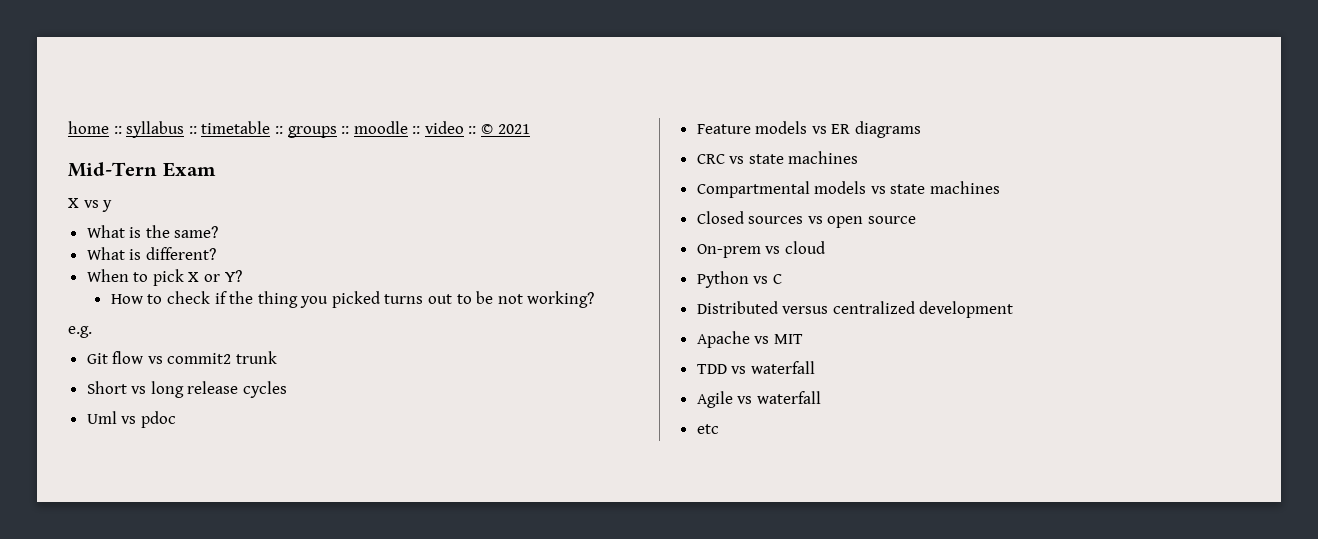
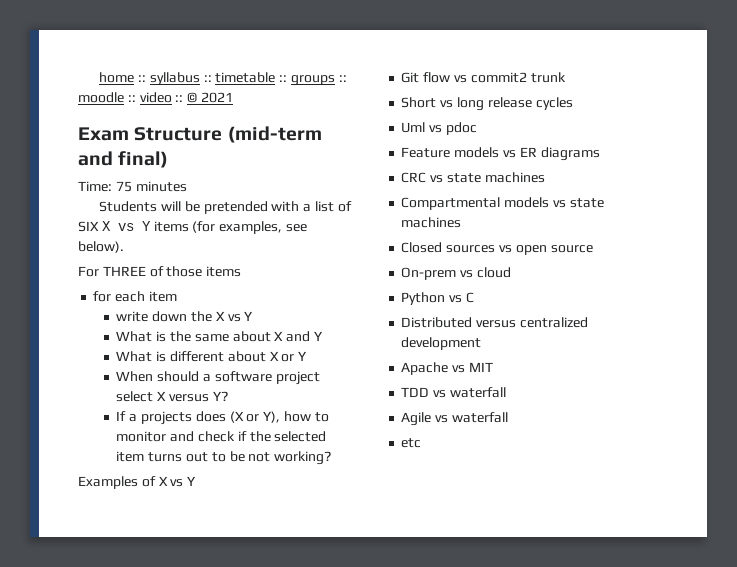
[68,162,157,177] Mid-Tern -> (233, 97) none
[68,198,113,212] [86,225,219,238] [86,247,216,260] [86,269,242,286] [110,291,380,308] // X vs y // What is the same? // What is different? // When to pick X or Y? // How to check if the thing you picked -> [134,126,322,143] [78,151,169,168] [78,181,187,192] [99,201,352,214] [78,221,307,234] [78,241,124,253] [78,266,242,277] [93,291,177,302] [116,311,254,322] [116,331,323,342] [116,351,308,362] [116,371,320,385] [116,391,228,402] [116,411,329,425] [116,431,327,442] [116,451,145,462] Structure (mid-term and final) // Time: 75 minutes // Students will be pretended with a list of SIX X vs Y items (for examples, see below). // For THREE of those items // for each item // write down the X vs Y // What is the same about X and Y // What is different about X or Y // When should a software project select X versus Y? // If a projects does (X or Y), how to monitor and check if the selected item
[68,326,92,338] e.g. -> [78,476,197,489] Examples of X vs Y

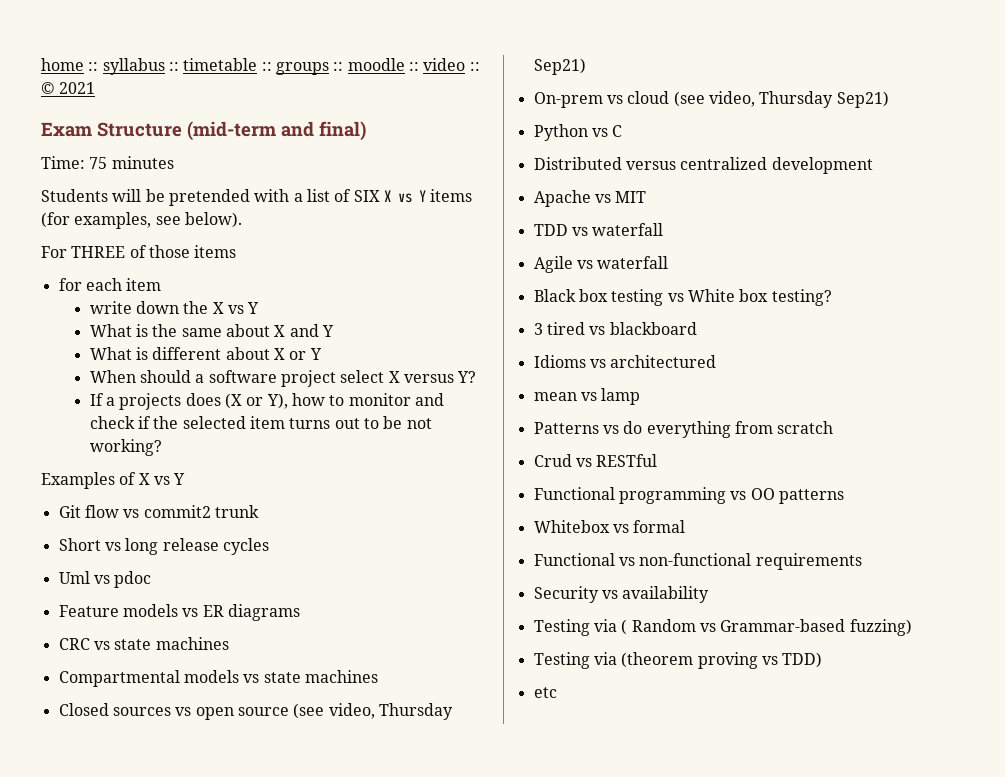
(593, 249) none -> [293,703,453,720] [533,58,586,75] (see video, Thursday Sep21)
(511, 272) none -> [673,91,889,108] (see video, Thursday Sep21)
(508, 417) none -> [533,289,832,306] [533,322,697,335] [533,355,717,368] [533,388,641,405] [533,421,834,438] [533,454,658,467] [533,487,844,504] [533,520,686,533] [533,553,862,570] [533,586,710,603] [533,619,912,636] [533,652,823,669] // Black box testing vs White box testing? // 3 tired vs blackboard // Idioms vs architectured // mean vs lamp // Patterns vs do everything from scratch // Crud vs RESTful // Functional programming vs OO patterns // Whitebox vs formal // Functional vs non-functional requirements // Security vs availability // Testing via ( Random vs Grammar-based fuzzing) // Testing via (theorem proving vs TDD)

